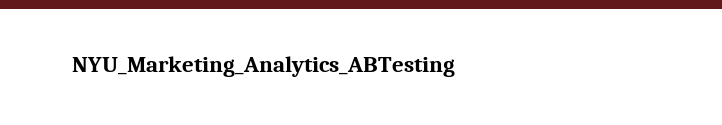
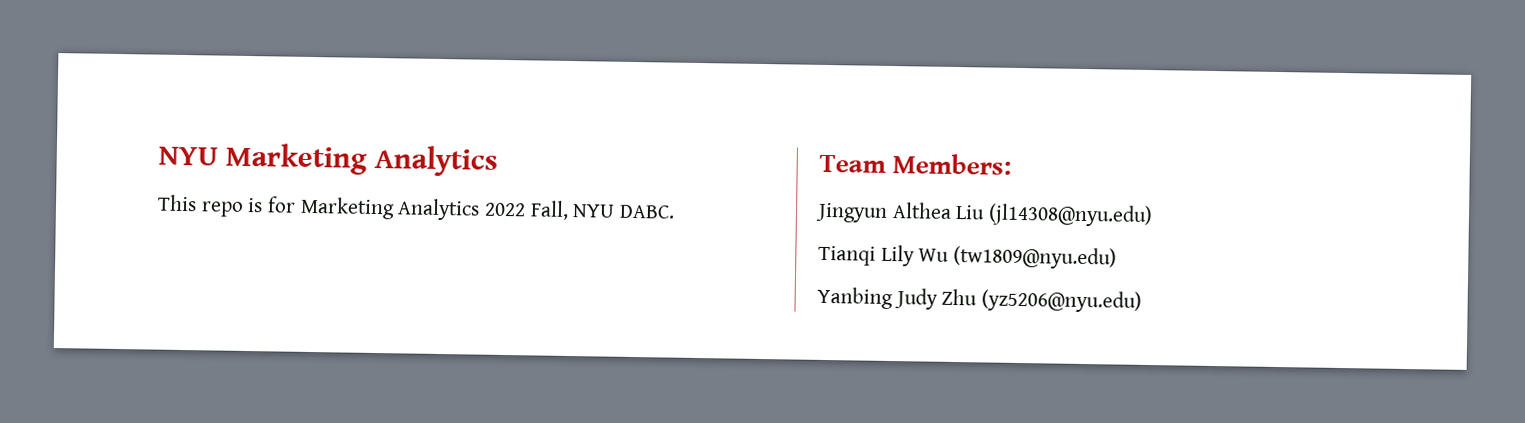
[72,56,455,77] NYU_Marketing_Analytics_ABTesting -> [158,142,498,177] [157,194,676,221] [819,153,1013,175] [815,202,1154,228] [818,244,1118,270] [817,286,1143,313] NYU Marketing Analytics // This repo is for Marketing Analytics 2022 Fall, NYU DABC. // Team Members: // Jingyun Althea Liu (jl14308@nyu.edu) // Tianqi Lily Wu (tw1809@nyu.edu) // Yanbing Judy Zhu (yz5206@nyu.edu)

